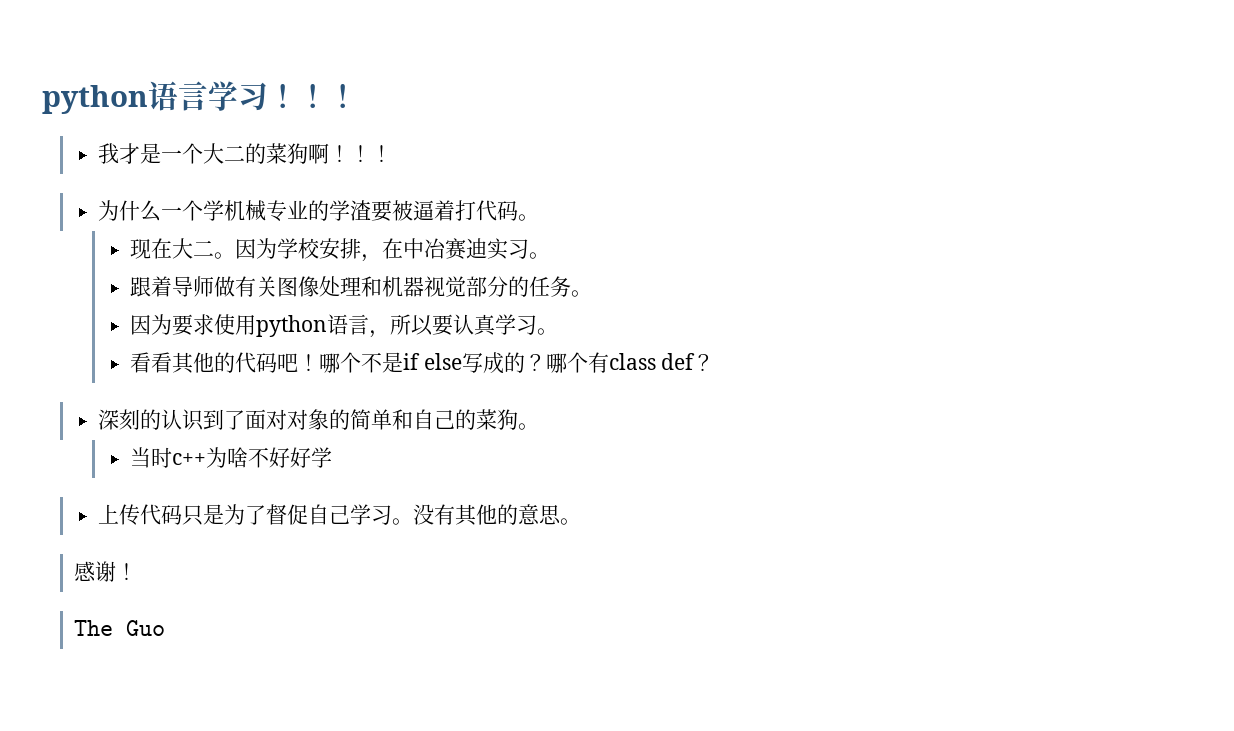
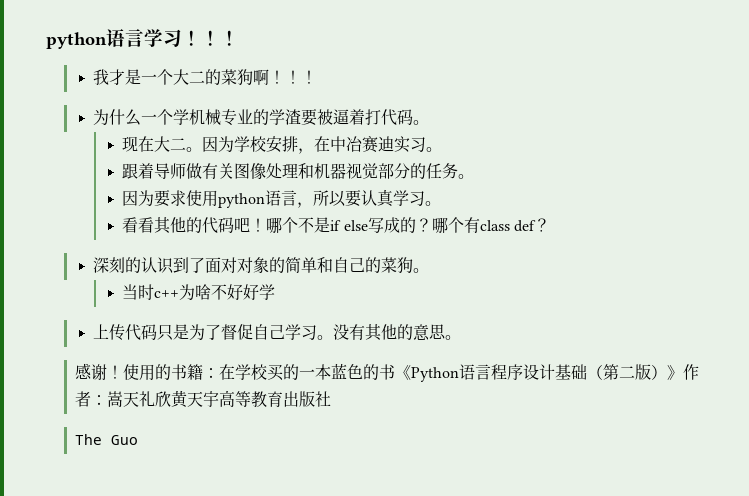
(138, 571) none -> [123,363,700,382] [75,390,332,408] 使用的书籍：在学校买的一本蓝色的书《Python语言程序设计基础（第二版）》作者：嵩天礼欣黄天宇高等教育出版社

